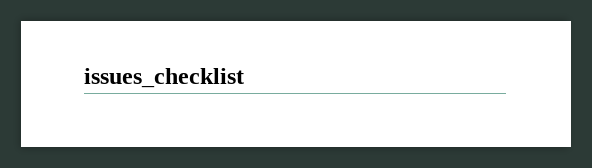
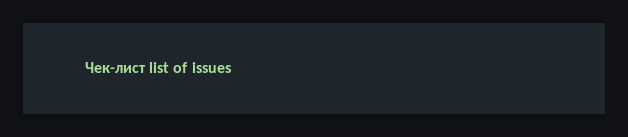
[84,68,244,88] issues_checklist -> [85,62,231,73] Чек-лист list of issues

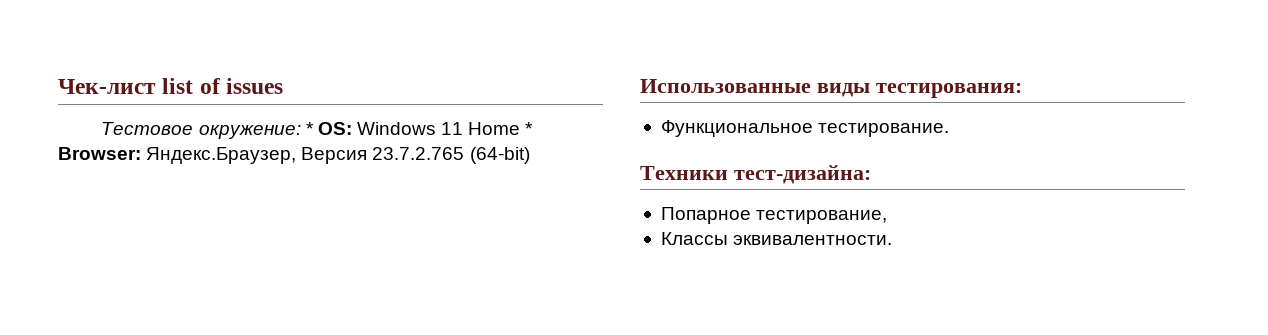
(231, 67) none -> [101,122,534,139] [58,147,530,164] [640,79,1022,98] [660,120,950,137] [640,165,871,184] [660,207,888,224] [660,232,893,245] // Тестовое окружение: * OS: Windows 11 Home * Browser: Яндекс.Браузер, Версия 23.7.2.765 (64-bit) // Использованные виды тестирования: // Функциональное тестирование. // Техники тест-дизайна: // Попарное тестирование, // Классы эквивалентности.

